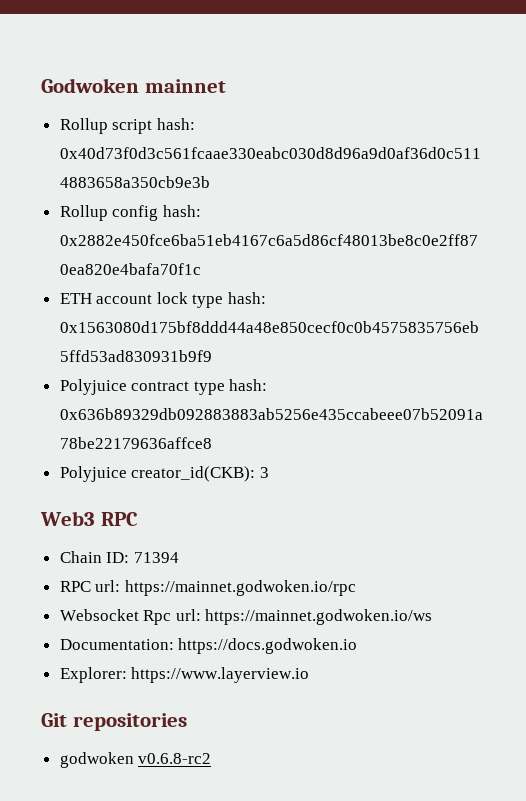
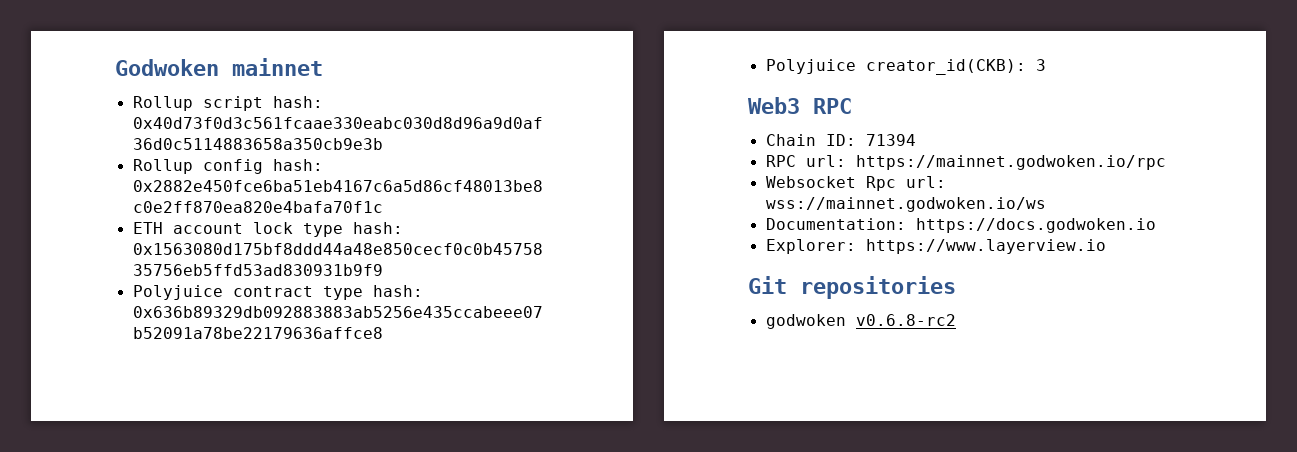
[205,609,433,625] https://mainnet.godwoken.io/ws -> [765,197,1046,212] wss://mainnet.godwoken.io/ws

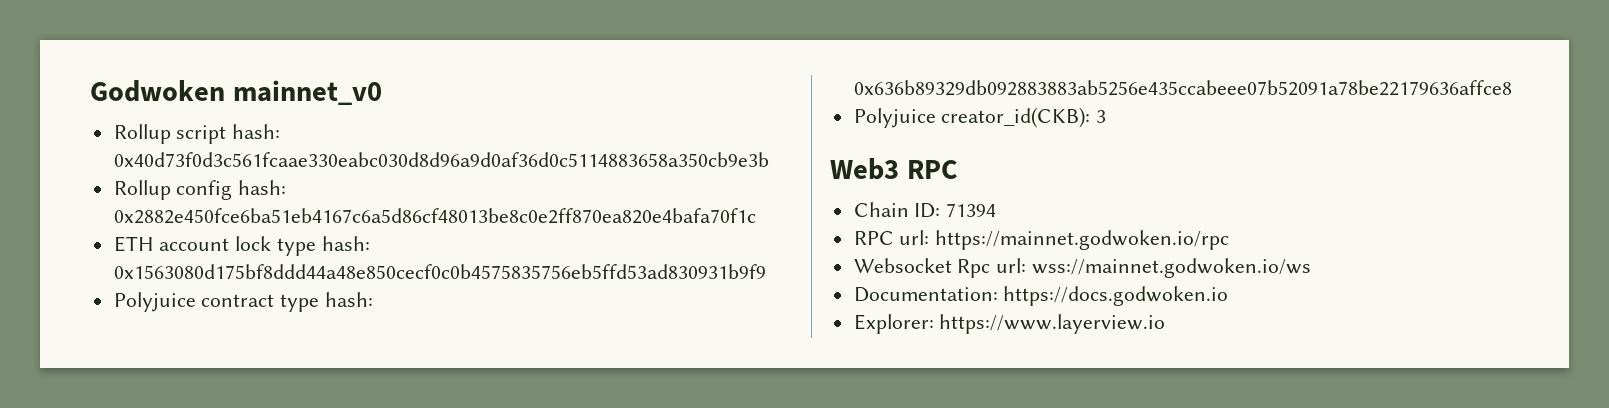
[232,58,323,76] mainnet -> [232,80,382,105] mainnet_v0
[748,276,956,299] [765,314,956,329] // Git repositories // godwoken v0.6.8-rc2 -> (1166, 324) none

